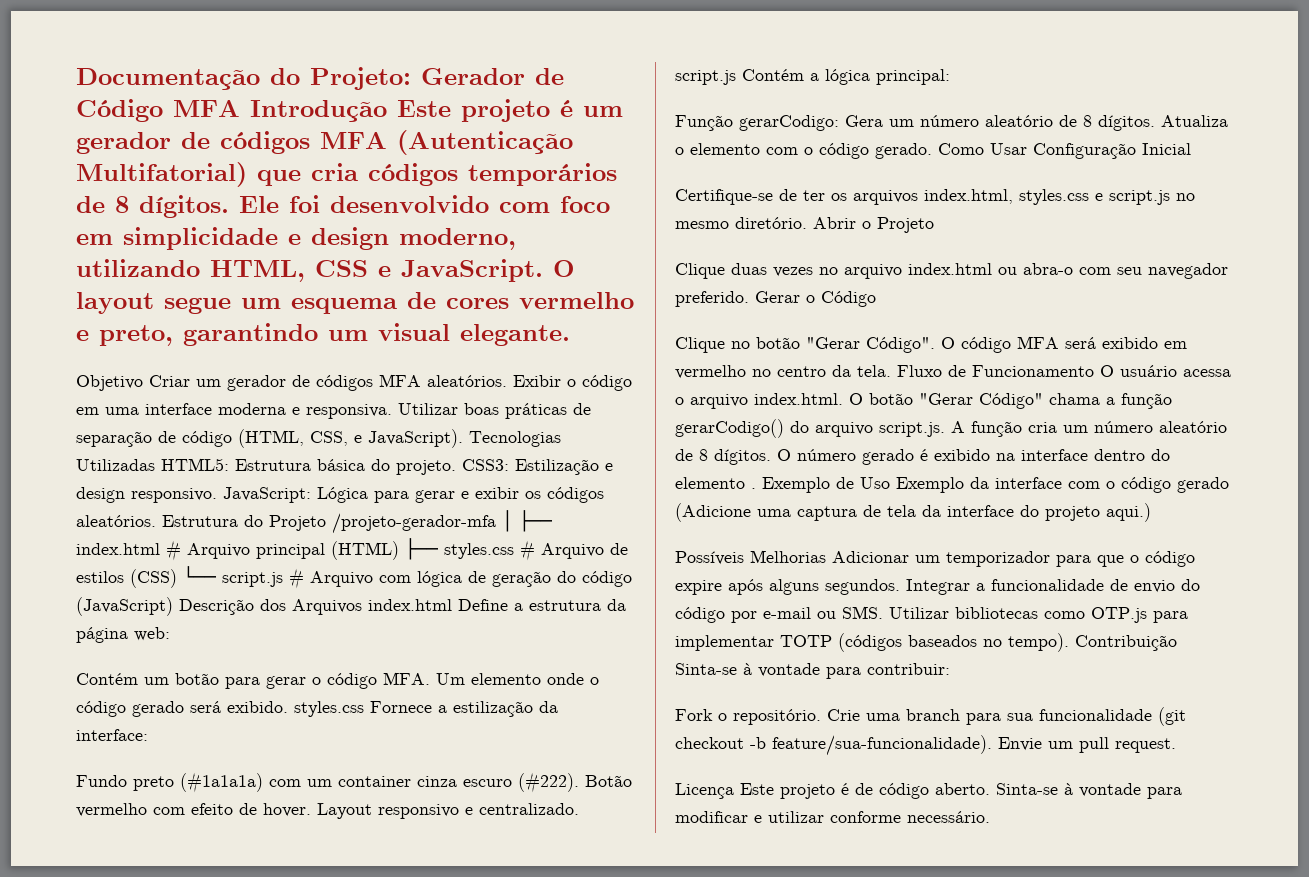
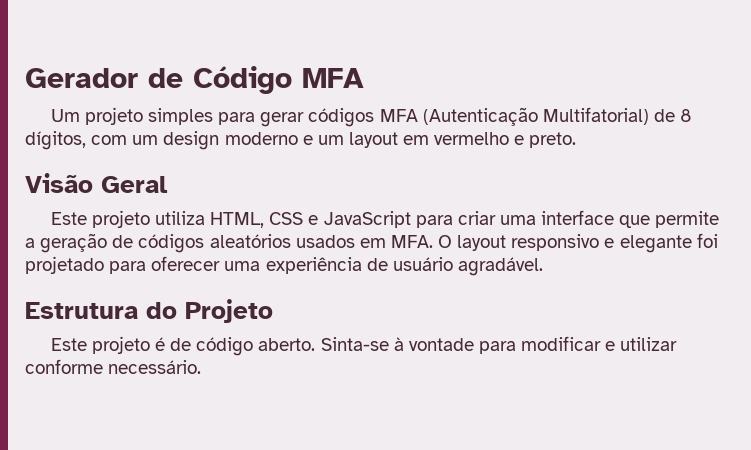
[76,67,411,90] Documentação do Projeto: -> (25, 78) none
[250,99,623,122] [76,130,573,155] [76,162,617,187] [76,195,610,218] [76,227,516,250] [76,259,575,282] [76,292,634,314] [76,323,570,346] [76,374,632,391] [76,403,591,419] [76,429,561,448] [76,458,613,475] [76,487,604,503] [76,510,553,534] [76,538,628,561] [76,566,632,589] [76,597,626,616] [76,627,170,643] [76,672,599,689] [76,701,558,717] [76,729,148,741] [76,772,632,793] [76,803,579,819] [675,69,950,85] [675,115,1228,131] [675,143,1191,159] [675,189,1195,205] [675,217,934,233] [675,263,1228,279] [675,291,876,307] [675,336,1187,353] [675,365,1231,379] [675,393,1172,409] [675,419,1227,438] [675,449,1170,465] [675,477,1229,493] [675,503,1151,522] [675,550,1195,567] [675,579,1200,595] [675,606,1188,623] [675,633,1177,652] [675,663,950,679] [675,707,1186,726] [675,735,1176,756] [675,783,734,799] Introdução Este projeto é um gerador de códigos MFA (Autenticação Multifatorial) que cria códigos temporários de 8 dígitos. Ele foi desenvolvido com foco em simplicidade e design moderno, utilizando HTML, CSS e JavaScript. O layout segue um esquema de cores vermelho e preto, garantindo um visual elegante. // Objetivo Criar um gerador de códigos MFA aleatórios. Exibir o código em uma interface moderna e responsiva. Utilizar boas práticas de separação de código (HTML, CSS, e JavaScript). Tecnologias Utilizadas HTML5: Estrutura básica do projeto. CSS3: Estilização e design responsivo. JavaScript: Lógica para gerar e exibir os códigos aleatórios. Estrutura do Projeto /projeto-gerador-mfa │ ├── index.html # Arquivo principal (HTML) ├── styles.css # Arquivo de estilos (CSS) └── script.js # Arquivo com lógica de geração do código (JavaScript) Descrição dos Arquivos index.html Define a estrutura da página web: // Contém um botão para gerar o código MFA. Um elemento onde o código gerado será exibido. styles.css Fornece a estilização da interface: // Fundo preto (#1a1a1a) com um container cinza escuro (#222). Botão vermelho com efeito de hover. Layout responsivo e centralizado. script.js Contém a lógica principal: // Função gerarCodigo: Gera um número aleatório de 8 dígitos. Atualiza o elemento com o código gerado. Como Usar Configuração Inicial // Certifique-se de ter os arquivos index.html, styles.css e script.js no mesmo diretório. Abrir o Projeto // Clique duas vezes no arquivo index.html ou abra-o com seu navegador preferido. Gerar o Código // Clique no botão "Gerar Código". O código MFA será exibido em vermelho no centro da tela. Fluxo de Funcionamento O usuário acessa o arquivo index.html. O botão "Gerar Código" chama a função gerarCodigo() do arquivo script.js. A função cria um número aleatório de 8 dígitos. O número gerado é exibido na interface dentro do elemento . Exemplo de Uso Exemplo da interface com o código gerado (Adicione uma captura de tela da interface do projeto aqui.) // Possíveis Melhorias Adicionar um temporizador para que o código expire após alguns segundos. Integrar a funcionalidade de envio do código por e-mail ou SMS. Utilizar bibliotecas como OTP.js para implementar TOTP (códigos baseados no tempo). Contribuição Sinta-se à vontade para contribuir: // Fork o repositório. Crie uma branch para sua funcionalidade (git checkout -b feature/sua-funcionalidade). Envie um pull request. // Licença -> [50,107,693,127] [25,131,577,150] [25,173,168,193] [50,210,720,228] [25,233,718,253] [25,256,543,276] [25,299,273,323] // Um projeto simples para gerar códigos MFA (Autenticação Multifatorial) de 8 dígitos, com um design moderno e um layout em vermelho e preto. // Visão Geral // Este projeto utiliza HTML, CSS e JavaScript para criar uma interface que permite a geração de códigos aleatórios usados em MFA. O layout responsivo e elegante foi projetado para oferecer uma experiência de usuário agradável. // Estrutura do Projeto //

